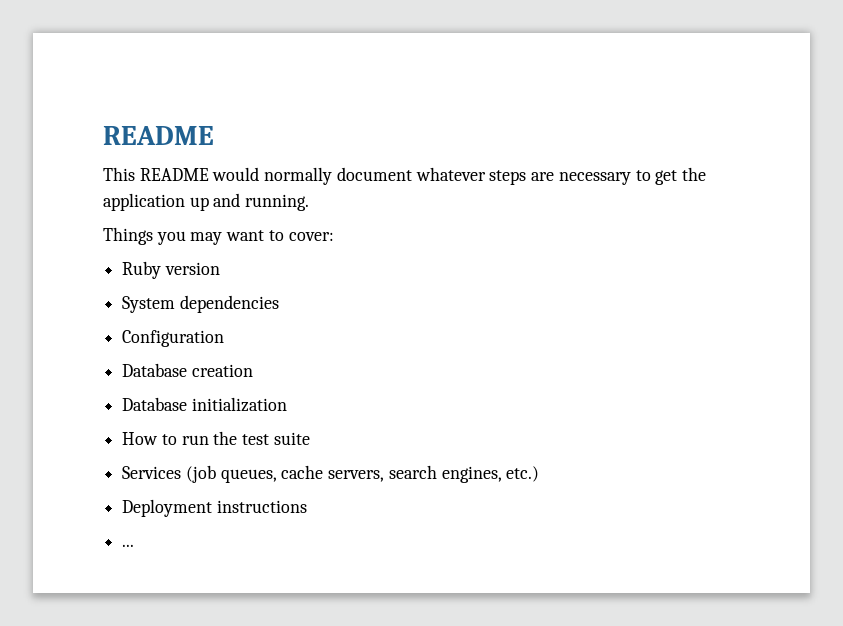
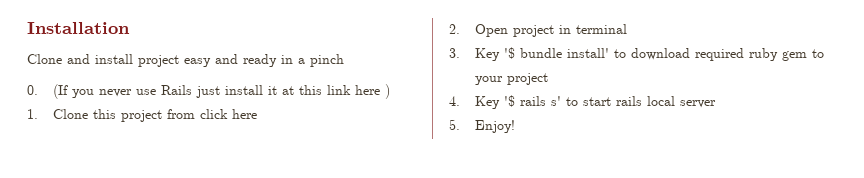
[103,126,214,145] [103,167,706,185] [103,193,310,211] [103,227,334,245] [122,261,220,279] [122,295,279,313] [122,330,225,347] [122,363,253,377] [122,397,287,412] [122,431,310,445] [122,465,540,483] [122,499,307,517] [122,544,135,547] README // This README would normally document whatever steps are necessary to get the application up and running. // Things you may want to cover: // Ruby version // System dependencies // Configuration // Database creation // Database initialization // How to run the test suite // Services (job queues, cache servers, search engines, etc.) // Deployment instructions // ... -> [27,22,130,34] [27,54,344,67] [27,84,391,99] [27,109,258,122] [449,24,628,37] [449,47,825,61] [475,73,549,85] [449,95,717,109] [449,119,516,133] Installation // Clone and install project easy and ready in a pinch // 0. (If you never use Rails just install it at this link here ) // 1. Clone this project from click here // 2. Open project in terminal // 3. Key '$ bundle install' to download required ruby gem to your project // 4. Key '$ rails s' to start rails local server // 5. Enjoy!

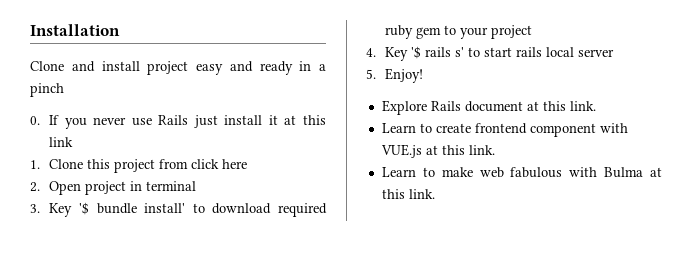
[53,84,69,99] (If -> [49,115,60,125] If
[355,84,391,99] here ) -> (74, 142) none
(516, 126) none -> [381,100,596,115] [381,123,628,137] [380,144,495,158] [381,167,662,178] [381,189,435,199] // Explore Rails document at this link. // Learn to create frontend component with VUE.js at this link. // Learn to make web fabulous with Bulma at this link.

